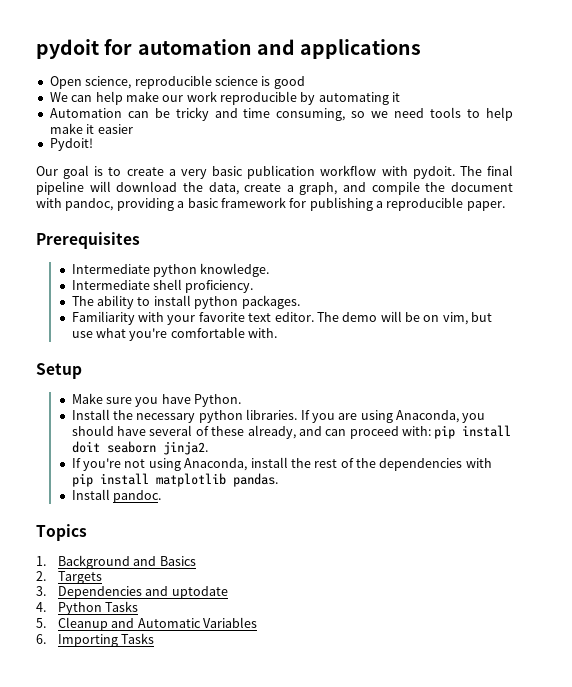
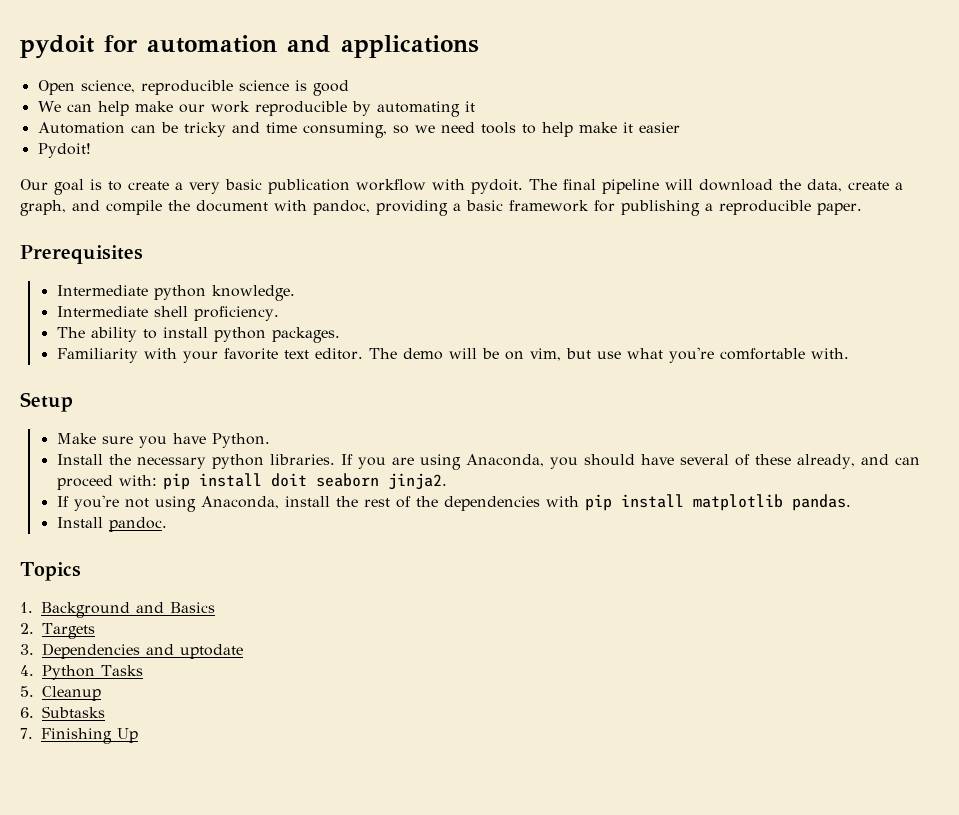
[111,617,258,628] [36,633,155,647] and Automatic Variables // 6. Importing Tasks -> [20,706,105,718] [20,728,138,744] // 6. Subtasks // 7. Finishing Up

